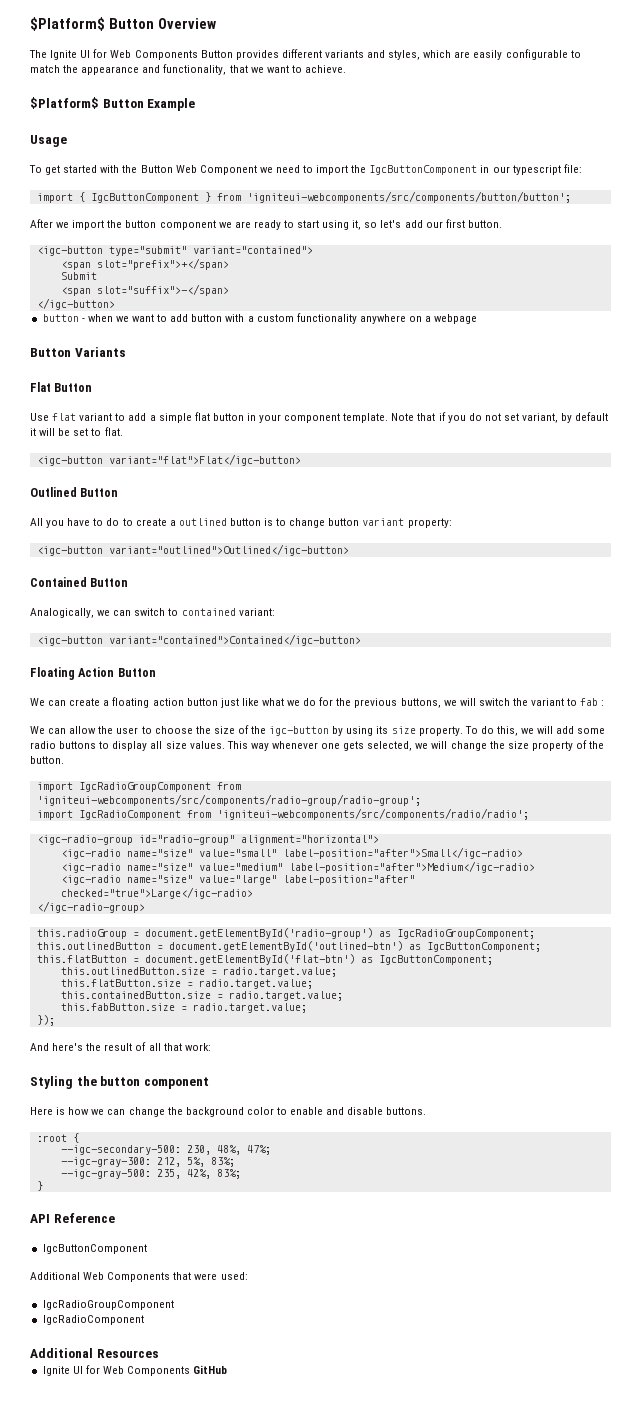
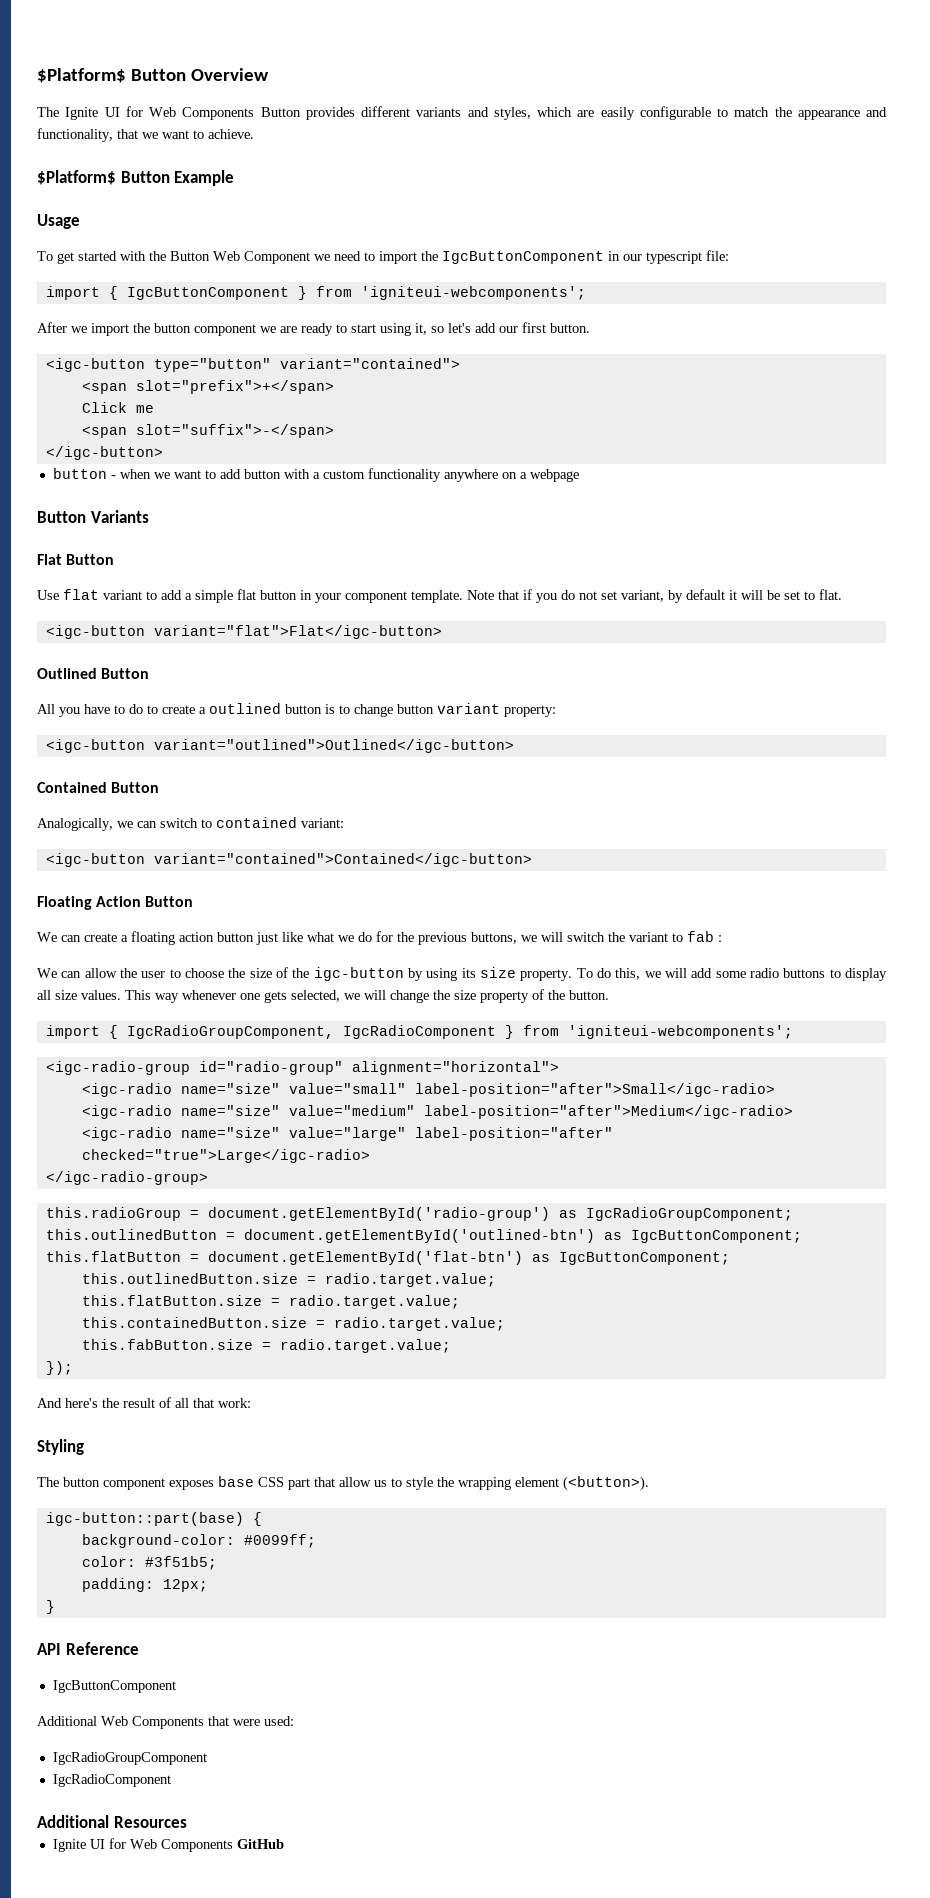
[246,191,571,203] 'igniteui-webcomponents/src/components/button/button'; -> [360,286,586,300] 'igniteui-webcomponents';
[108,246,187,256] type="submit" -> [153,358,271,372] type="button"
[60,272,97,280] Submit -> [81,402,154,413] Click me
[78,782,241,792] [36,794,421,806] [36,808,529,820] IgcRadioGroupComponent from 'igniteui-webcomponents/src/components/radio-group/radio-group'; // import IgcRadioComponent from 'igniteui-webcomponents/src/components/radio/radio'; -> [108,1025,793,1039] { IgcRadioGroupComponent, IgcRadioComponent } from 'igniteui-webcomponents';
[76,1076,209,1089] [30,1107,427,1117] [36,1133,79,1143] [60,1145,271,1155] [60,1157,235,1167] [60,1169,241,1179] the button component // Here is how we can change the background color to enable and disable buttons. // :root { // --igc-secondary-500: 230, 48%, 47%; // --igc-gray-300: 212, 5%, 83%; // --igc-gray-500: 235, 42%, 83%; -> [37,1476,649,1491] [45,1512,262,1526] [81,1534,316,1548] [81,1556,217,1570] [81,1578,208,1592] // The button component exposes base CSS part that allow us to style the wrapping element (<button>). // igc-button::part(base) { // background-color: #0099ff; // color: #3f51b5; // padding: 12px;

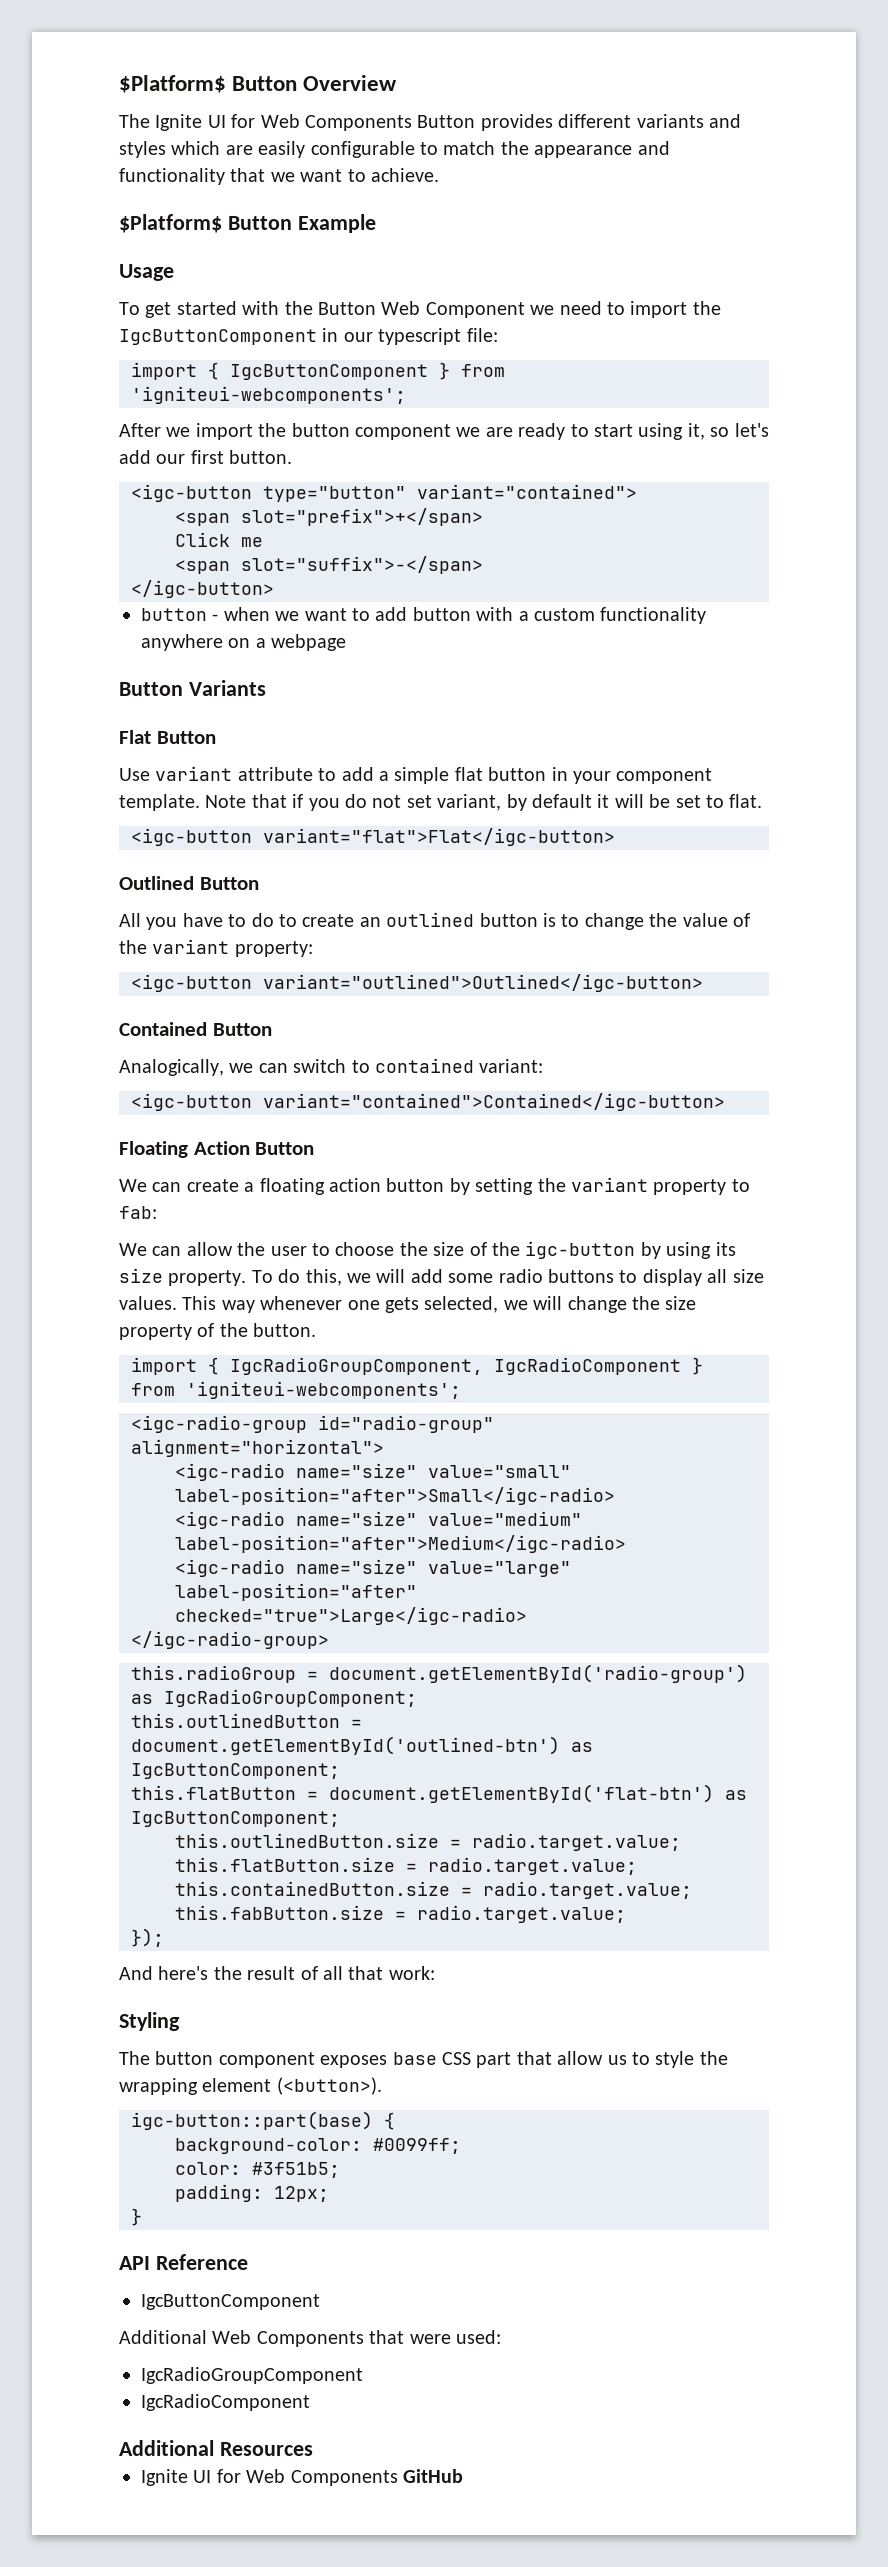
[493,107,531,120] styles, -> [119,141,166,158] styles
[37,128,113,142] functionality, -> [119,168,225,185] functionality
[63,589,142,600] flat variant -> [155,766,313,781] variant attribute
[199,707,206,714] a -> [359,917,381,927] an
[397,704,434,714] button -> [649,913,750,927] [119,940,147,954] the value of the
[256,931,722,945] just like what we do for the previous buttons, we will switch the variant to fab : -> [449,1177,750,1195] [119,1206,157,1219] by setting the variant property to fab:

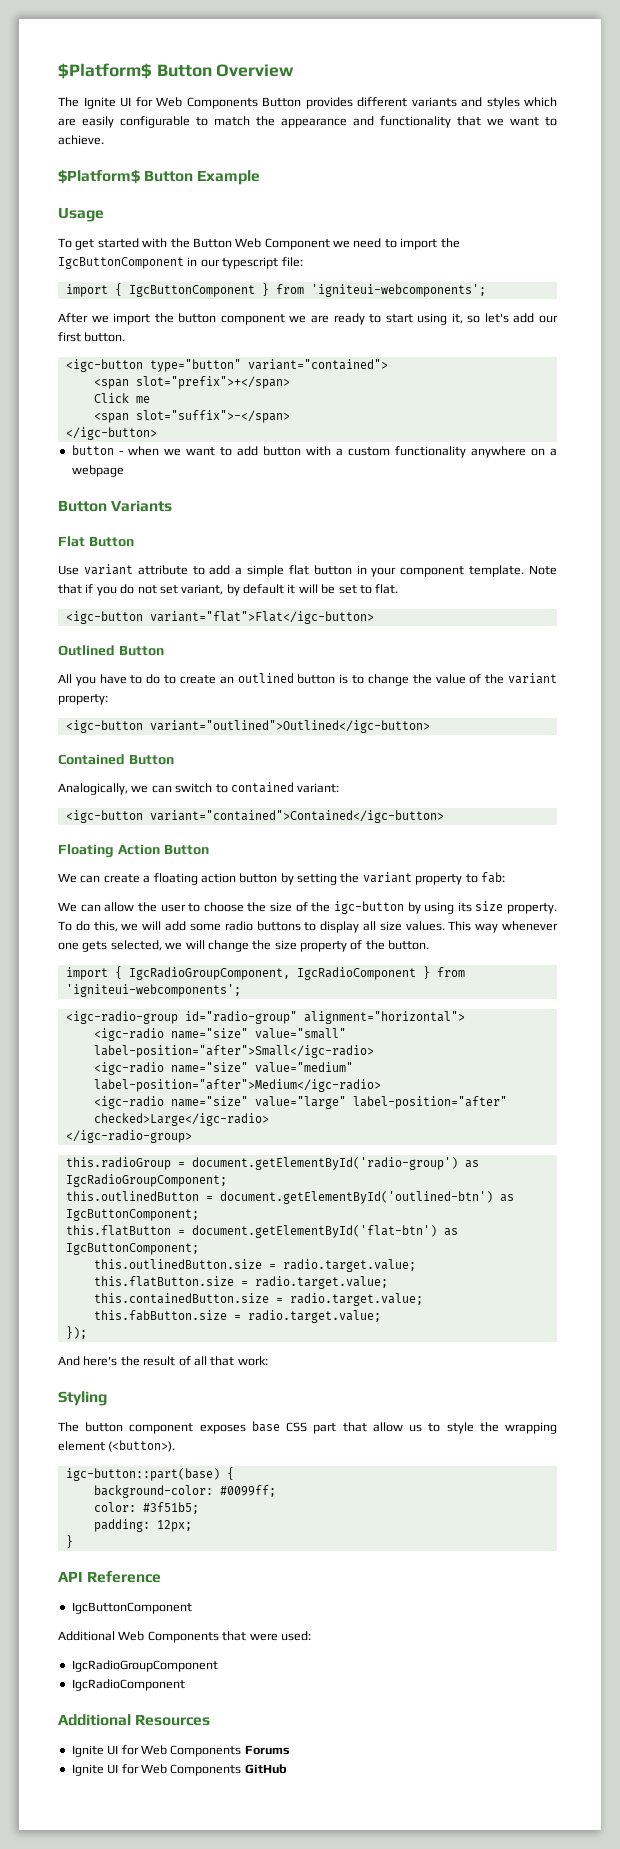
[175,1607,527,1625] checked="true">Large</igc-radio> -> [93,1113,269,1126] checked>Large</igc-radio>
(313, 2449) none -> [71,1745,290,1757] // Ignite UI for Web Components Forums

